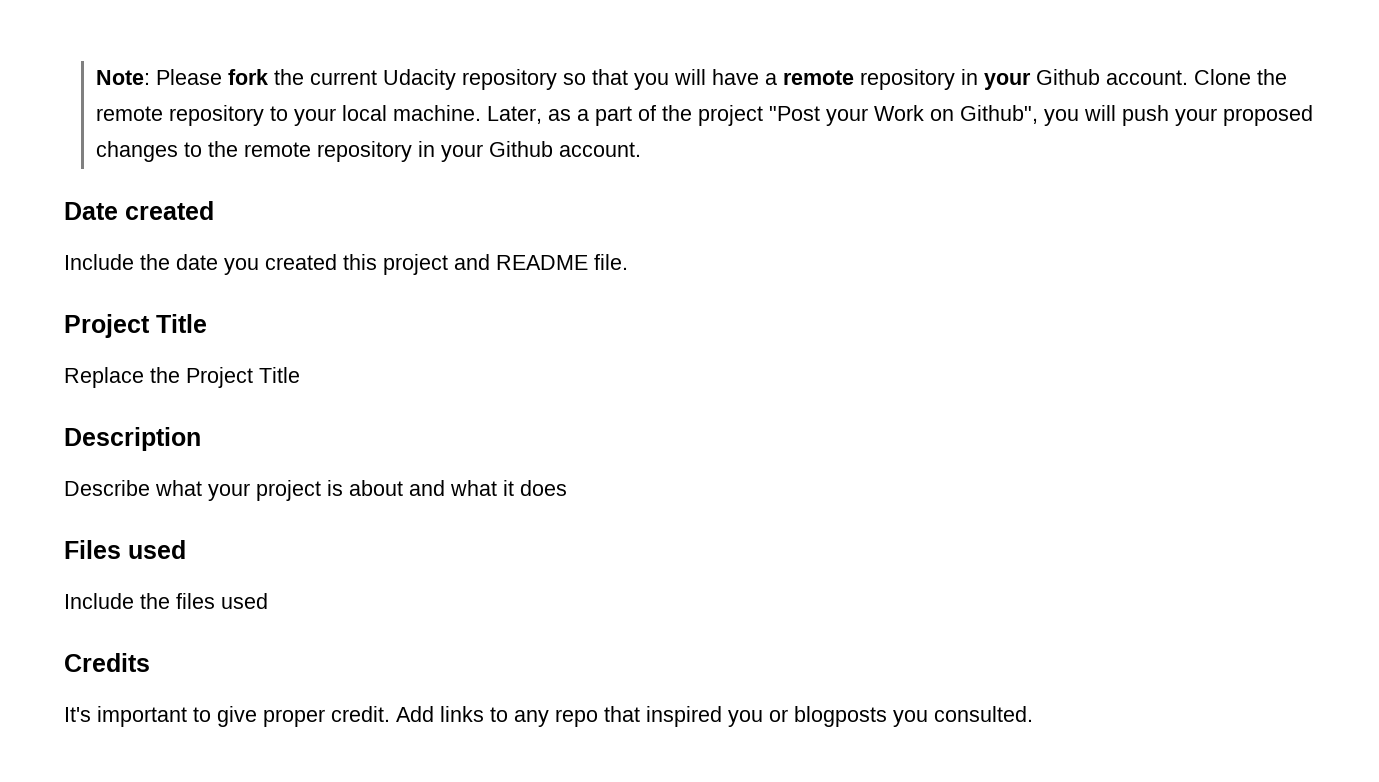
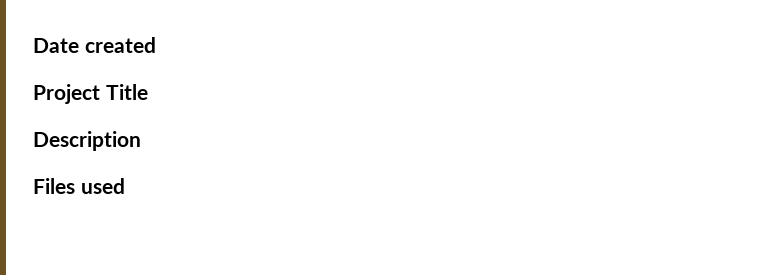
[95,69,1287,90] [95,105,1313,126] [95,141,641,162] [64,201,214,220] [64,254,628,275] [64,314,207,338] [64,367,300,388] [64,427,201,451] [64,480,567,501] [64,540,186,559] [64,593,268,609] [64,653,150,672] [64,706,1033,727] Note: Please fork the current Udacity repository so that you will have a remote repository in your Github account. Clone the remote repository to your local machine. Later, as a part of the project "Post your Work on Github", you will push your proposed changes to the remote repository in your Github account. // Date created // Include the date you created this project and README file. // Project Title // Replace the Project Title // Description // Describe what your project is about and what it does // Files used // Include the files used // Credits // It's important to give proper credit. Add links to any repo that inspired you or blogposts you consulted. -> [33,37,156,53] [33,84,148,104] [33,131,141,151] [33,178,125,194] Date created // Project Title // Description // Files used

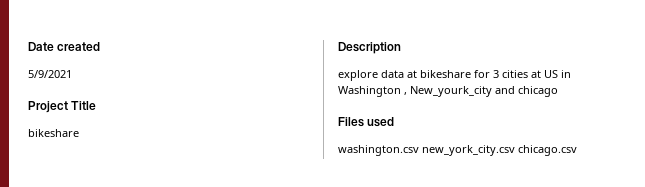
(156, 45) none -> [28,70,72,78] // 5/9/2021
(148, 92) none -> [28,129,79,137] // bikeshare
(141, 141) none -> [338,70,571,81] [338,86,558,97] // explore data at bikeshare for 3 cities at US in Washington , New_yourk_city and chicago
(125, 186) none -> [338,145,577,156] // washington.csv new_york_city.csv chicago.csv

